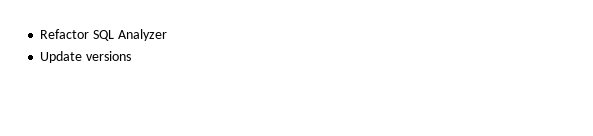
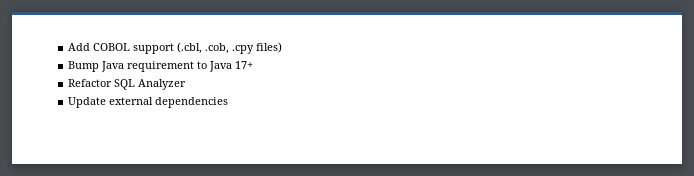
(40, 34) none -> [68,42,283,54] [68,61,254,72] Add COBOL support (.cbl, .cob, .cpy files) // Bump Java requirement to Java 17+ //
[86,51,132,61] versions -> [109,97,229,108] external dependencies

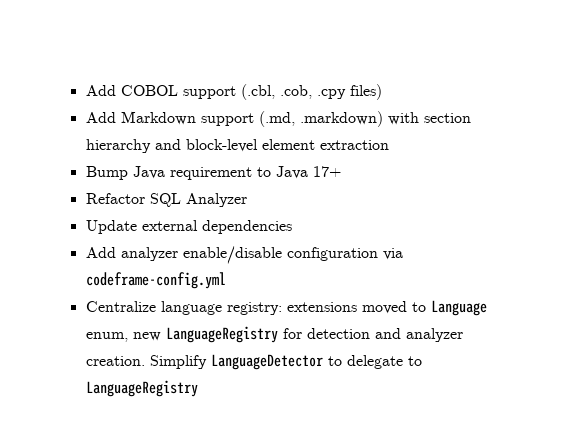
(283, 47) none -> [85,111,471,127] [85,139,389,153] // Add Markdown support (.md, .markdown) with section hierarchy and block-level element extraction
(229, 102) none -> [85,246,403,264] [85,272,226,289] [85,300,487,316] [85,326,463,343] [85,354,422,370] [85,380,198,397] // Add analyzer enable/disable configuration via codeframe-config.yml // Centralize language registry: extensions moved to Language enum, new LanguageRegistry for detection and analyzer creation. Simplify LanguageDetector to delegate to LanguageRegistry

